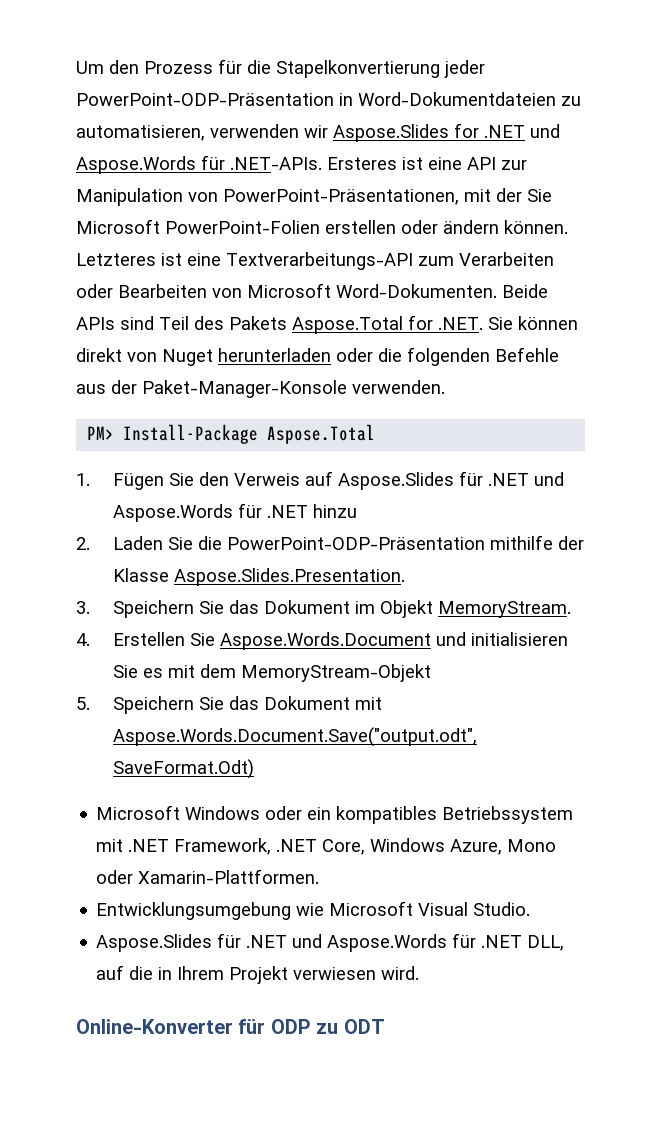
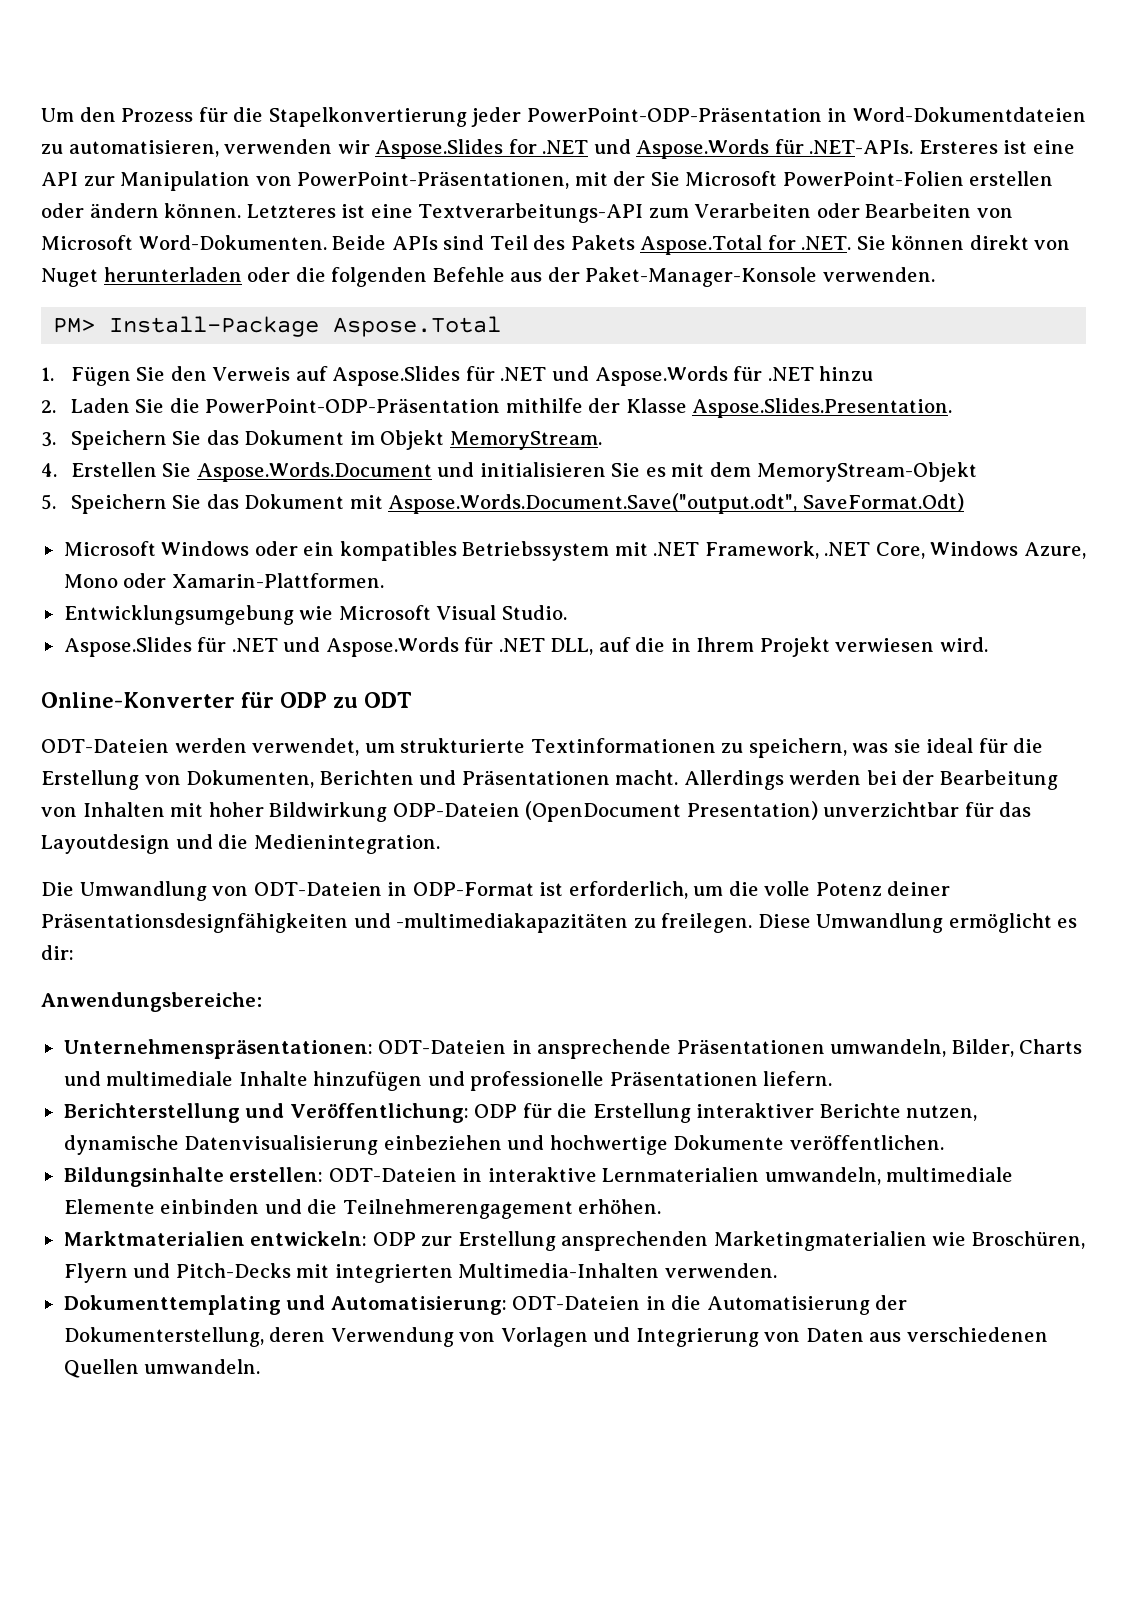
(385, 1026) none -> [41,738,1044,758] [41,770,1058,790] [41,801,1032,822] [41,834,440,854] [41,881,951,901] [41,913,1078,933] [41,945,74,960] [41,992,262,1012] [63,1039,1083,1059] [63,1071,833,1091] [63,1103,978,1123] [63,1135,944,1155] [63,1167,1014,1187] [63,1199,662,1219] [63,1231,1085,1251] [63,1263,777,1283] [63,1295,908,1315] [63,1327,1048,1347] [63,1359,261,1378] // ODT-Dateien werden verwendet, um strukturierte Textinformationen zu speichern, was sie ideal für die Erstellung von Dokumenten, Berichten und Präsentationen macht. Allerdings werden bei der Bearbeitung von Inhalten mit hoher Bildwirkung ODP-Dateien (OpenDocument Presentation) unverzichtbar für das Layoutdesign und die Medienintegration. // Die Umwandlung von ODT-Dateien in ODP-Format ist erforderlich, um die volle Potenz deiner Präsentationsdesignfähigkeiten und -multimediakapazitäten zu freilegen. Diese Umwandlung ermöglicht es dir: // Anwendungsbereiche: // Unternehmenspräsentationen: ODT-Dateien in ansprechende Präsentationen umwandeln, Bilder, Charts und multimediale Inhalte hinzufügen und professionelle Präsentationen liefern. // Berichterstellung und Veröffentlichung: ODP für die Erstellung interaktiver Berichte nutzen, dynamische Datenvisualisierung einbeziehen und hochwertige Dokumente veröffentlichen. // Bildungsinhalte erstellen: ODT-Dateien in interaktive Lernmaterialien umwandeln, multimediale Elemente einbinden und die Teilnehmerengagement erhöhen. // Marktmaterialien entwickeln: ODP zur Erstellung ansprechenden Marketingmaterialien wie Broschüren, Flyern und Pitch-Decks mit integrierten Multimedia-Inhalten verwenden. // Dokumenttemplating und Automatisierung: ODT-Dateien in die Automatisierung der Dokumenterstellung, deren Verwendung von Vorlagen und Integrierung von Daten aus verschiedenen Quellen umwandeln.

